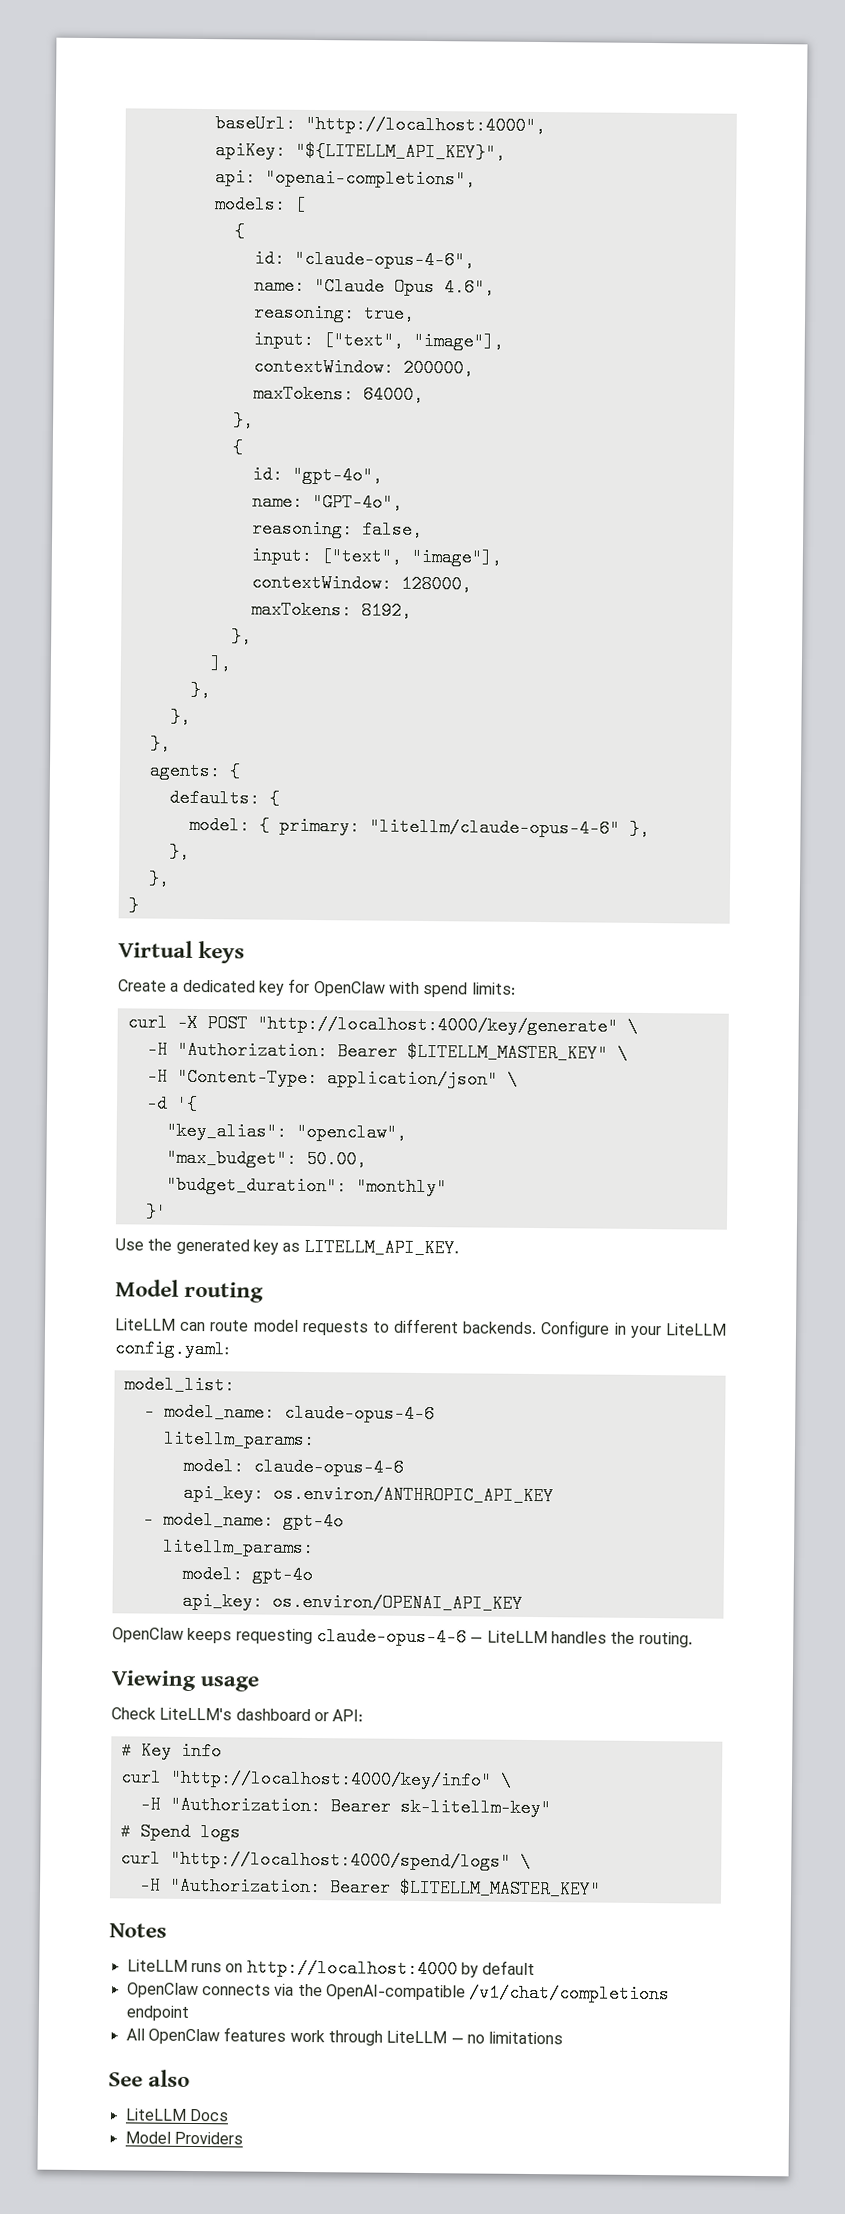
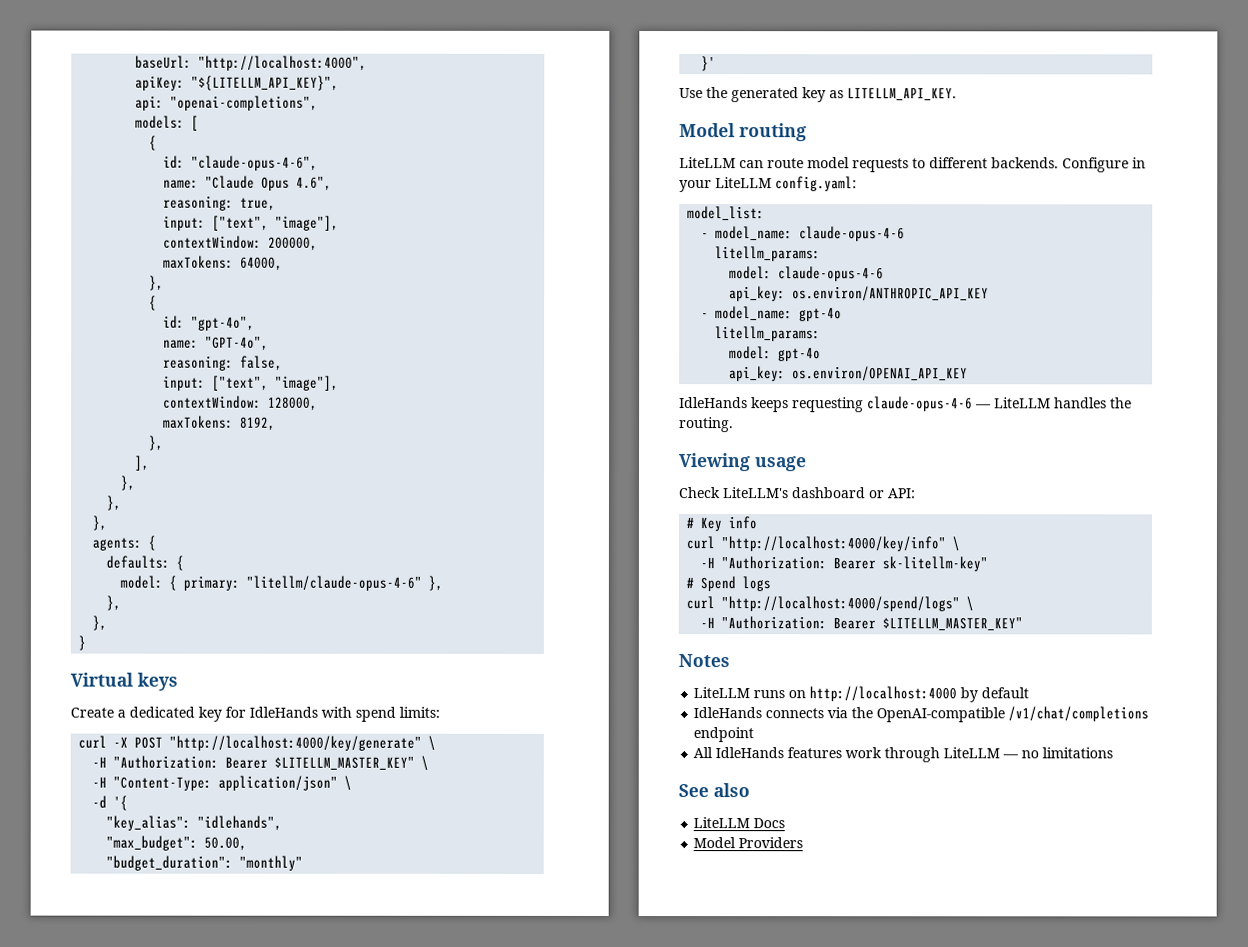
[312,981,386,997] OpenClaw -> [249,706,318,718] IdleHands
[295,1122,407,1142] "openclaw", -> [197,815,283,831] "idlehands",
[112,1627,184,1643] OpenClaw -> [679,397,748,409] IdleHands
[126,1982,199,1999] OpenClaw -> [693,707,763,719] IdleHands
[147,2028,220,2045] OpenClaw -> [715,747,785,759] IdleHands

